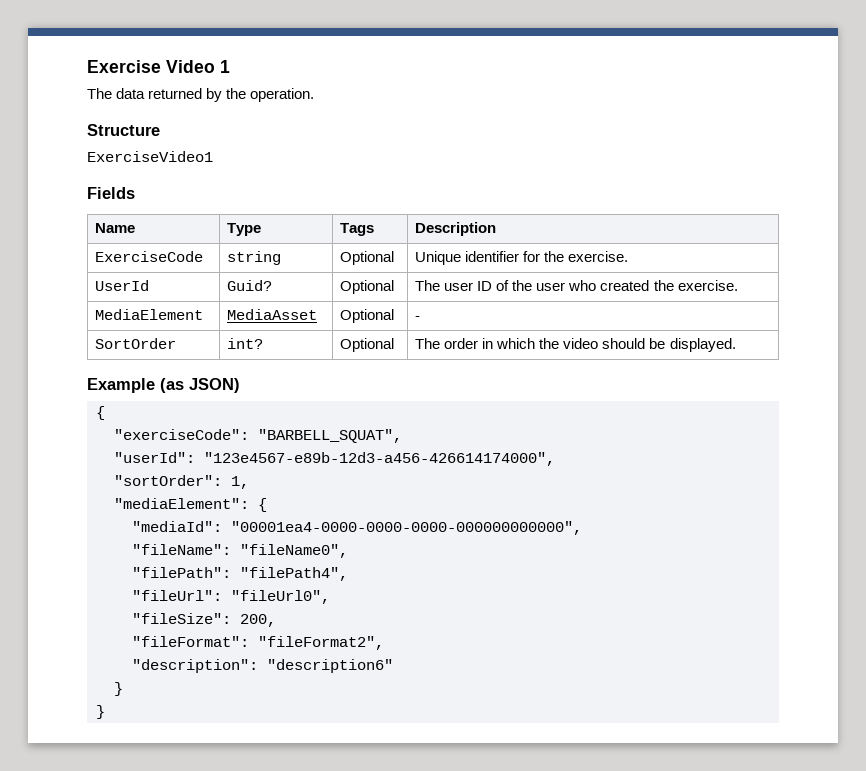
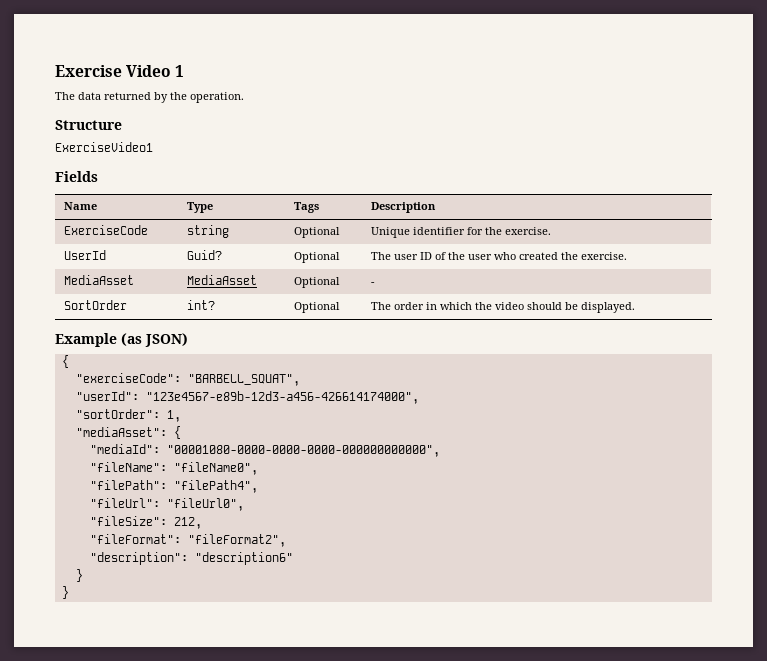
[95,309,204,320] MediaElement -> [63,275,134,285] MediaAsset
[114,498,249,509] "mediaElement": -> [75,427,167,437] "mediaAsset":
[231,521,582,535] "00001ea4-0000-0000-0000-000000000000", -> [166,445,440,457] "00001080-0000-0000-0000-000000000000",
[240,614,276,627] 200, -> [173,517,202,529] 212,

